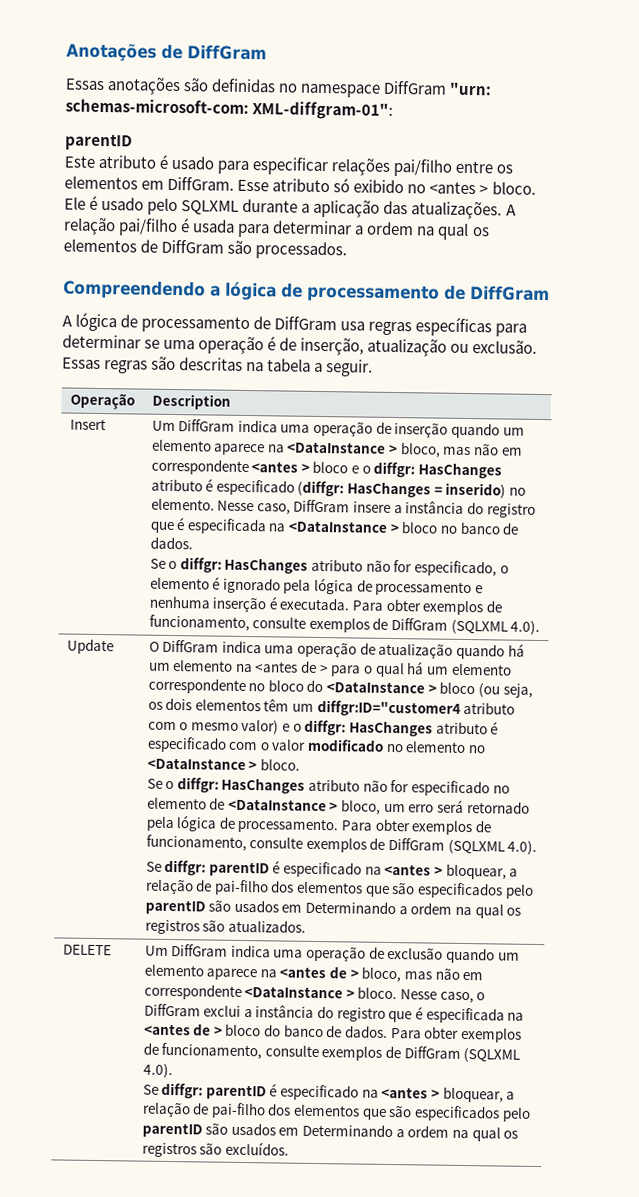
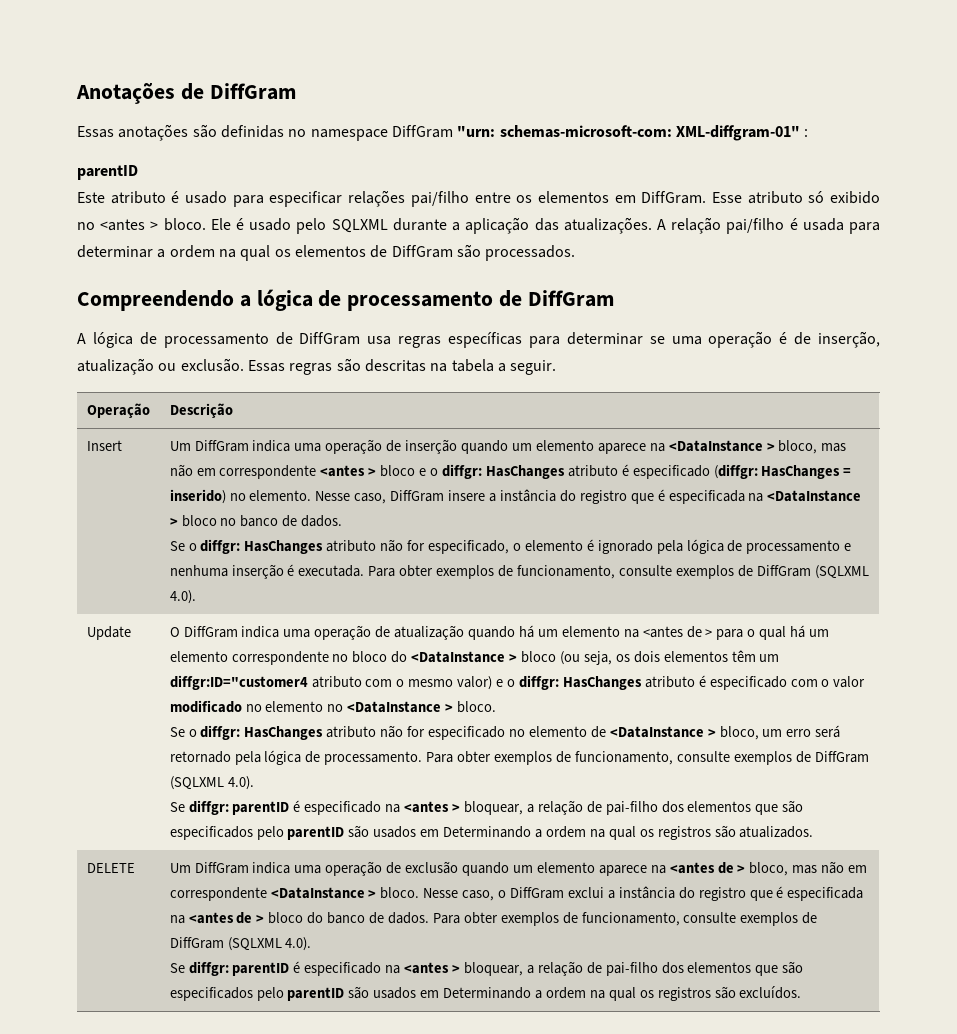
[252,101,394,120] XML-diffgram-01": -> [675,125,809,141] XML-diffgram-01" :
[151,393,231,410] Description -> [169,403,233,418] Descrição

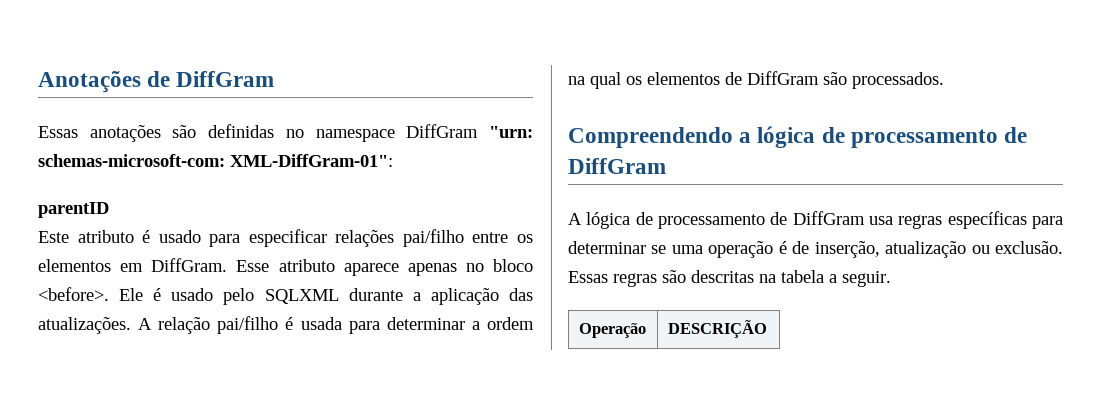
[675,125,809,141] XML-diffgram-01" : -> [230,154,393,167] XML-DiffGram-01":
[808,191,880,204] [77,218,206,231] só exibido no <antes > bloco. -> [343,259,533,276] [38,287,109,301] aparece apenas no bloco <before>.
[169,403,233,418] [86,440,122,451] [169,439,847,454] [169,464,852,479] [169,489,862,504] [169,515,343,527] [169,539,852,554] [169,564,869,579] [169,590,196,604] [86,626,131,640] [169,625,829,640] [169,650,780,665] [169,675,866,690] [169,700,497,713] [169,725,841,740] [169,750,869,765] [169,776,254,790] [169,800,804,815] [169,825,814,840] [86,863,135,873] [169,861,868,876] [169,886,864,901] [169,912,818,926] [169,937,312,951] [169,961,804,976] [169,986,802,1001] Descrição // Insert | Um DiffGram indica uma operação de inserção quando um elemento aparece na <DataInstance > bloco, mas não em correspondente <antes > bloco e o diffgr: HasChanges atributo é especificado (diffgr: HasChanges = inserido) no elemento. Nesse caso, DiffGram insere a instância do registro que é especificada na <DataInstance > bloco no banco de dados. // Se o diffgr: HasChanges atributo não for especificado, o elemento é ignorado pela lógica de processamento e nenhuma inserção é executada. Para obter exemplos de funcionamento, consulte exemplos de DiffGram (SQLXML 4.0). // Update | O DiffGram indica uma operação de atualização quando há um elemento na <antes de > para o qual há um elemento correspondente no bloco do <DataInstance > bloco (ou seja, os dois elementos têm um diffgr:ID="customer4 atributo com o mesmo valor) e o diffgr: HasChanges atributo é especificado com o valor modificado no elemento no <DataInstance > bloco. // Se o diffgr: HasChanges atributo não for especificado no elemento de <DataInstance > bloco, um erro será retornado pela lógica de processamento. Para obter exemplos de funcionamento, consulte exemplos de DiffGram (SQLXML 4.0). // Se diffgr: parentID é especificado na <antes > bloquear, a relação de pai-filho dos elementos que são especificados pelo parentID são usados em Determinando a ordem na qual os registros são atualizados. // DELETE | Um DiffGram indica uma operação de exclusão quando um elemento aparece na <antes de > bloco, mas não em correspondente <DataInstance > bloco. Nesse caso, o DiffGram exclui a instância do registro que é especificada na <antes de > bloco do banco de dados. Para obter exemplos de funcionamento, consulte exemplos de DiffGram (SQLXML 4.0). // Se diffgr: parentID é especificado na <antes > bloquear, a relação de pai-filho dos elementos que são especificados pelo parentID são usados em Determinando a ordem na qual os registros são excluídos. -> [667,320,767,338] DESCRIÇÃO

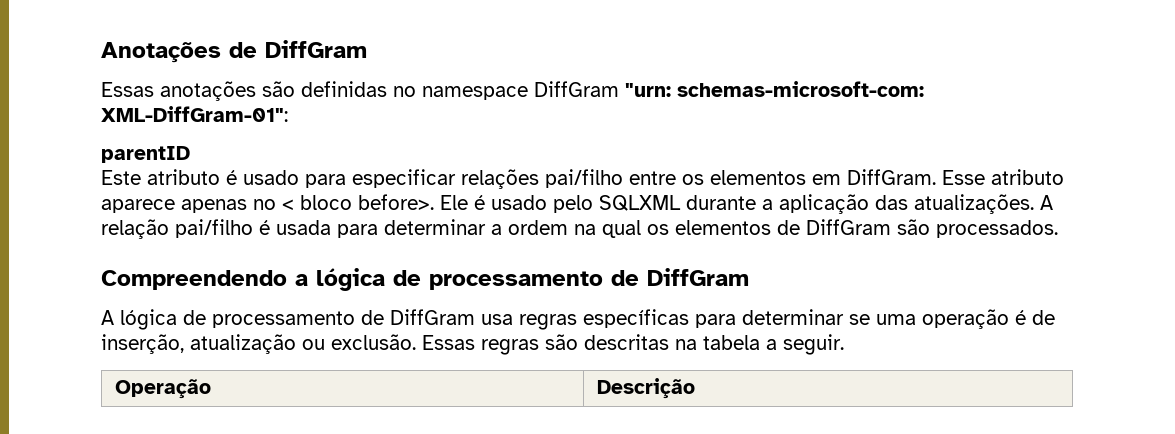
[493,259,533,272] [38,287,109,301] bloco <before>. -> [282,194,434,210] < bloco before>.
[667,320,767,338] DESCRIÇÃO -> [596,378,695,399] Descrição

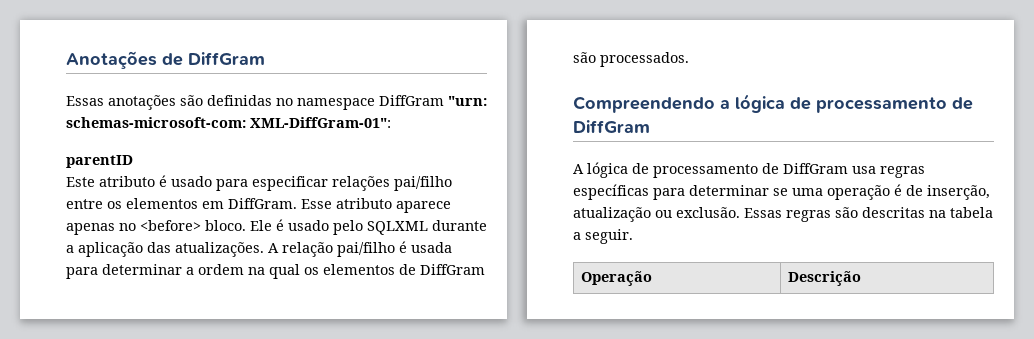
[282,194,434,210] < bloco before>. -> [140,220,246,231] <before> bloco.

